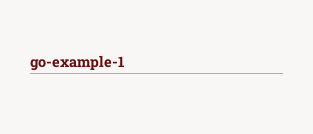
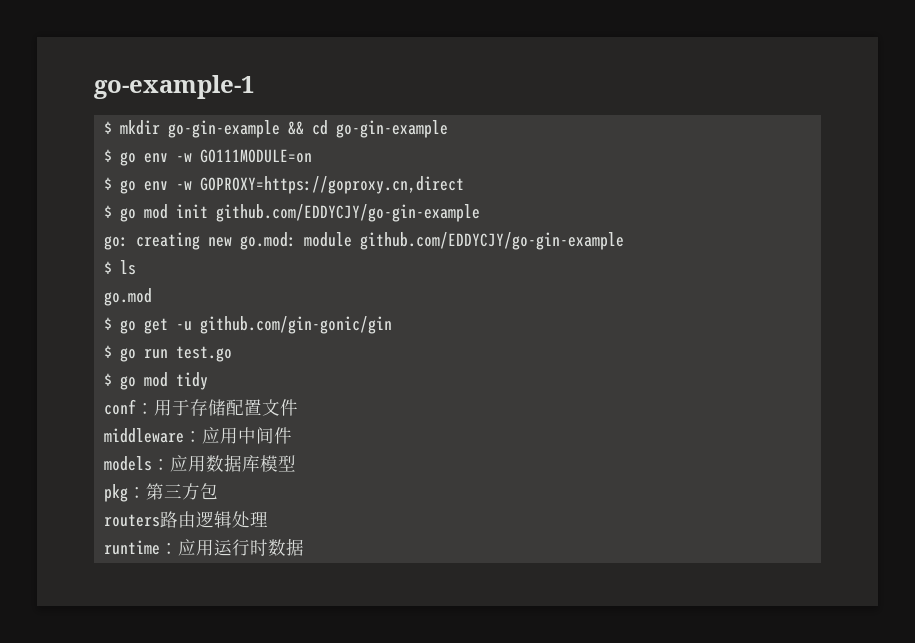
(124, 63) none -> [104,120,449,138] [104,149,313,166] [104,176,465,194] [104,204,481,222] [104,232,625,250] [104,260,137,275] [104,288,153,306] [104,316,393,334] [104,345,233,362] [104,372,209,390] [104,399,299,416] [104,427,293,444] [104,454,297,472] [104,483,219,502] [104,511,269,528] [104,538,305,556] // $ mkdir go-gin-example && cd go-gin-example // $ go env -w GO111MODULE=on // $ go env -w GOPROXY=https://goproxy.cn,direct // $ go mod init github.com/EDDYCJY/go-gin-example // go: creating new go.mod: module github.com/EDDYCJY/go-gin-example // $ ls // go.mod // $ go get -u github.com/gin-gonic/gin // $ go run test.go // $ go mod tidy // conf：用于存储配置文件 // middleware：应用中间件 // models：应用数据库模型 // pkg：第三方包 // routers路由逻辑处理 // runtime：应用运行时数据

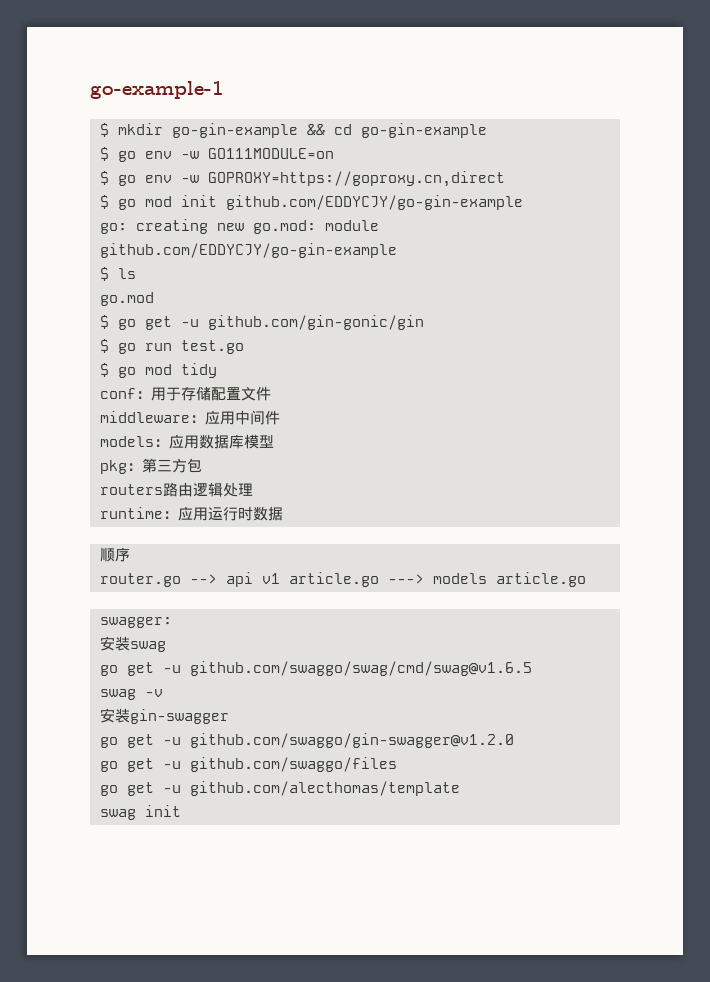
(305, 547) none -> [99,547,130,562] [99,572,586,587] [99,617,172,628] [99,636,166,652] [99,661,532,676] [99,689,163,700] [99,708,229,724] [99,733,514,748] [99,757,397,772] [99,781,460,796] [99,805,181,820] // 顺序 // router.go --> api v1 article.go ---> models article.go // swagger: // 安装swag // go get -u github.com/swaggo/swag/cmd/swag@v1.6.5 // swag -v // 安装gin-swagger // go get -u github.com/swaggo/gin-swagger@v1.2.0 // go get -u github.com/swaggo/files // go get -u github.com/alecthomas/template // swag init

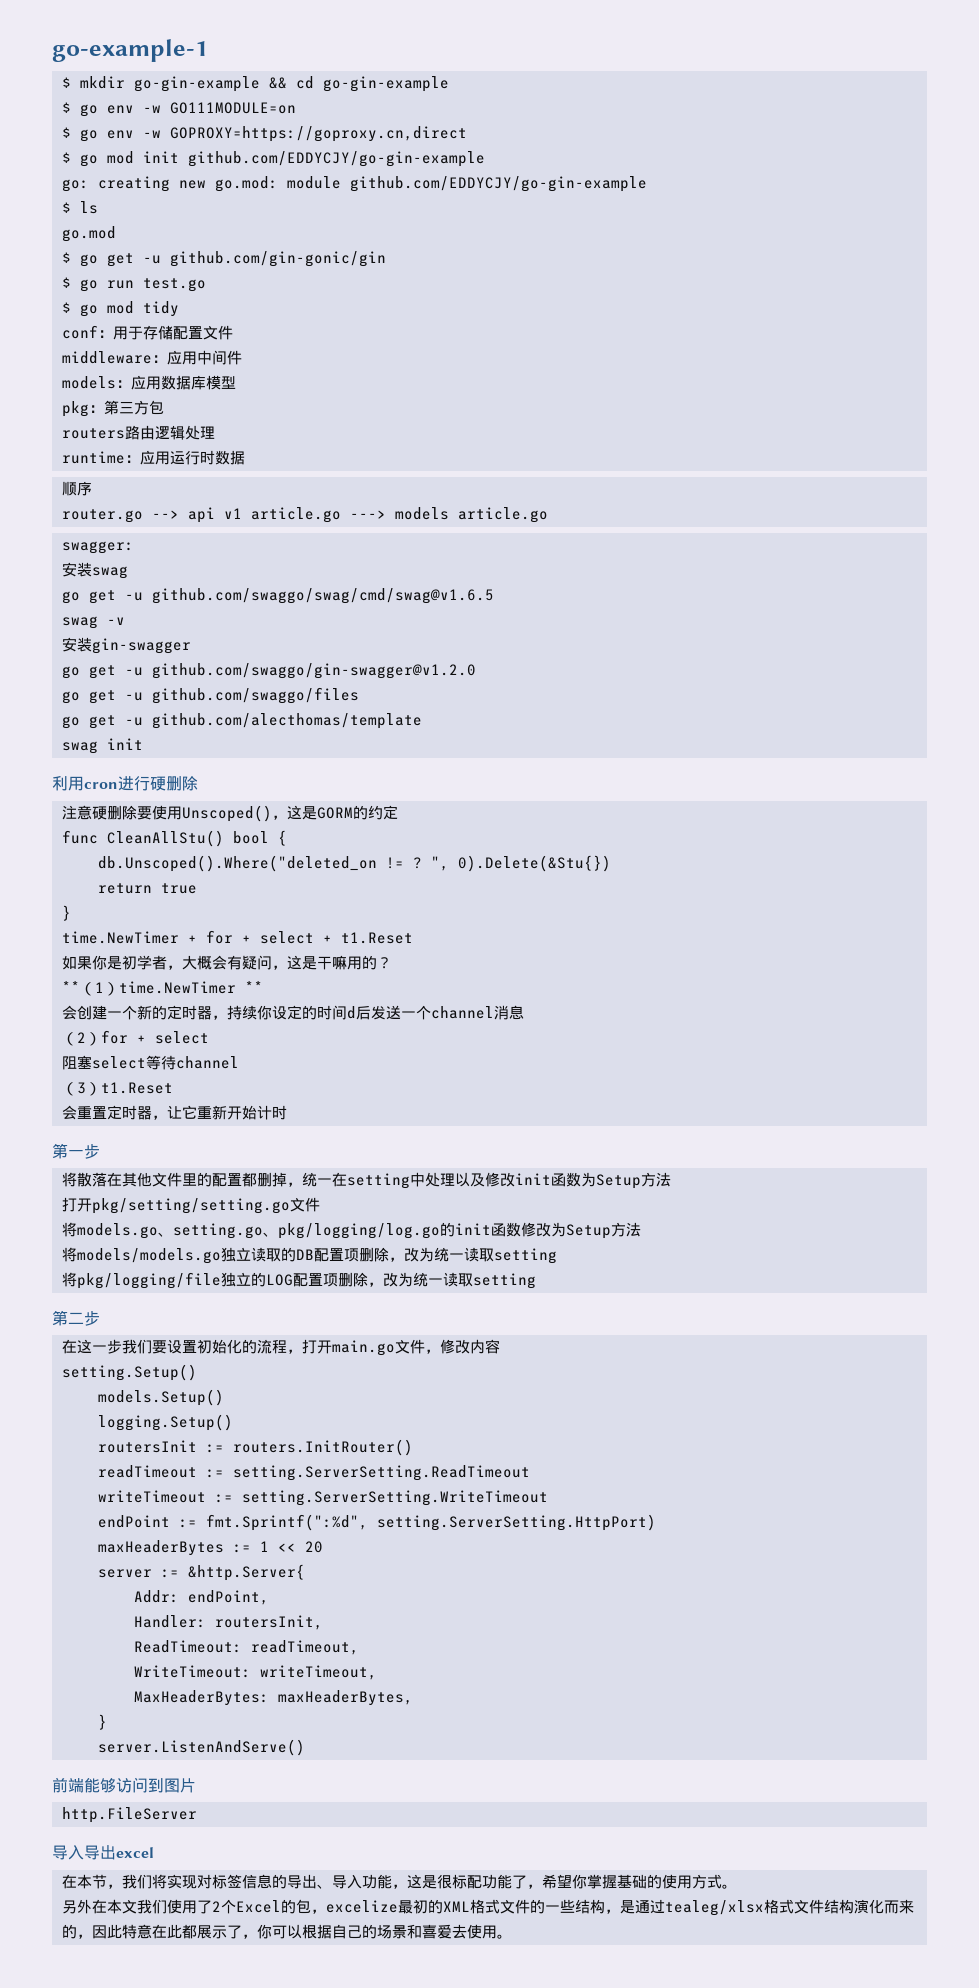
(181, 811) none -> [52,776,198,791] [61,805,398,822] [61,830,287,847] [97,855,611,872] [97,883,197,894] [61,905,71,921] [61,930,413,944] [61,955,392,970] [61,981,263,996] [61,1005,524,1020] [61,1030,209,1046] [61,1055,239,1070] [61,1082,173,1096] [61,1105,287,1120] [52,1143,100,1159] [61,1172,671,1189] [61,1197,320,1214] [61,1222,641,1239] [61,1247,557,1264] [61,1272,536,1289] [52,1310,100,1326] [61,1339,500,1356] [61,1364,197,1381] [97,1389,224,1406] [97,1414,233,1431] [97,1439,413,1456] [97,1465,530,1481] [97,1490,548,1506] [97,1514,656,1531] [97,1540,323,1556] [97,1564,305,1581] [133,1590,269,1605] [133,1615,323,1630] [133,1640,359,1655] [133,1665,377,1680] [133,1690,413,1706] [97,1714,107,1730] [97,1739,305,1756] [52,1777,196,1793] [61,1807,197,1823] [52,1845,154,1860] [61,1874,737,1889] [61,1899,914,1916] [61,1924,512,1939] // 利用cron进行硬删除 // 注意硬删除要使用Unscoped()，这是GORM的约定 // func CleanAllStu() bool { // db.Unscoped().Where("deleted_on != ? ", 0).Delete(&Stu{}) // return true // } // time.NewTimer + for + select + t1.Reset // 如果你是初学者，大概会有疑问，这是干嘛用的？ // **（1）time.NewTimer ** // 会创建一个新的定时器，持续你设定的时间d后发送一个channel消息 // （2）for + select // 阻塞select等待channel // （3）t1.Reset // 会重置定时器，让它重新开始计时 // 第一步 // 将散落在其他文件里的配置都删掉，统一在setting中处理以及修改init函数为Setup方法 // 打开pkg/setting/setting.go文件 // 将models.go、setting.go、pkg/logging/log.go的init函数修改为Setup方法 // 将models/models.go独立读取的DB配置项删除，改为统一读取setting // 将pkg/logging/file独立的LOG配置项删除，改为统一读取setting // 第二步 // 在这一步我们要设置初始化的流程，打开main.go文件，修改内容 // setting.Setup() // models.Setup() // logging.Setup() // routersInit := routers.InitRouter() // readTimeout := setting.ServerSetting.ReadTimeout // writeTimeout := setting.ServerSetting.WriteTimeout // endPoint := fmt.Sprintf(":%d", setting.ServerSetting.HttpPort) // maxHeaderBytes := 1 << 20 // server := &http.Server{ // Addr: endPoint, // Handler: routersInit, // ReadTimeout: readTimeout, // WriteTimeout: writeTimeout, // MaxHeaderBytes: maxHeaderBytes, // } // server.ListenAndServe() // 前端能够访问到图片 // http.FileServer // 导入导出excel // 在本节，我们将实现对标签信息的导出、导入功能，这是很标配功能了，希望你掌握基础的使用方式。 // 另外在本文我们使用了2个Excel的包，excelize最初的XML格式文件的一些结构，是通过tealeg/xlsx格式文件结构演化而来的，因此特意在此都展示了，你可以根据自己的场景和喜爱去使用。

